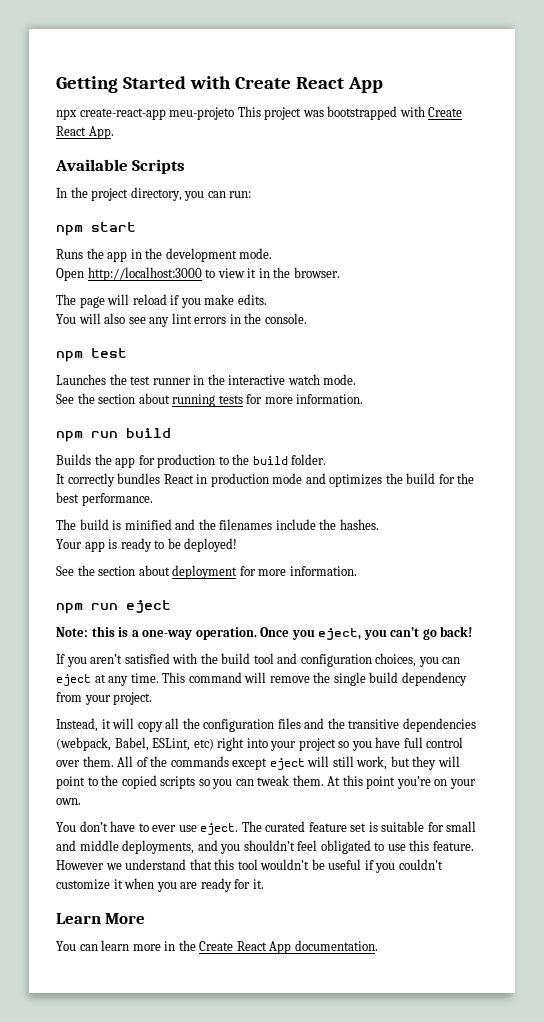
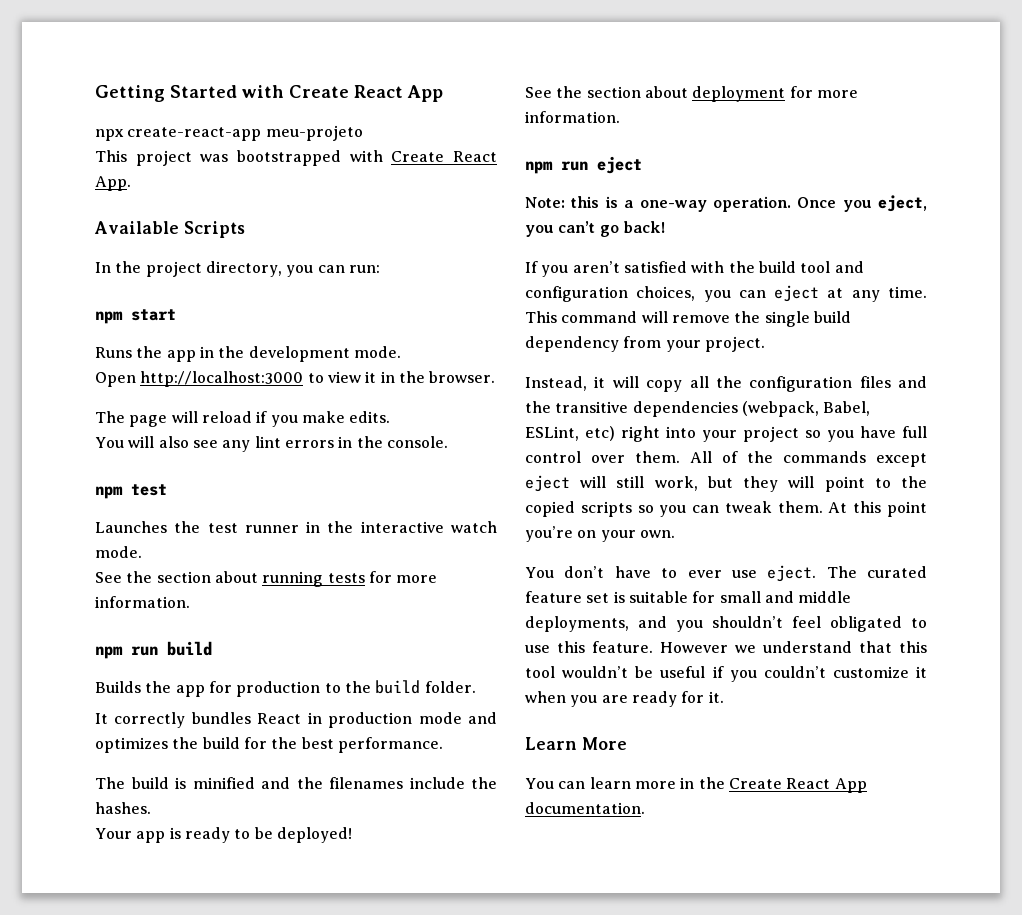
(235, 113) none -> (363, 133) //

